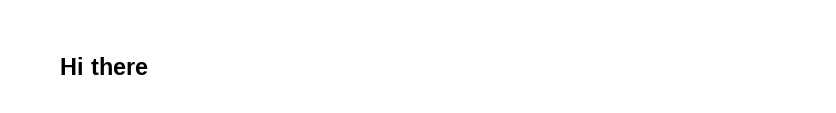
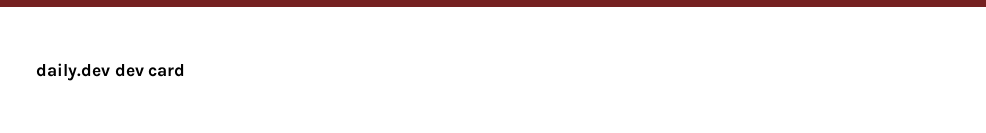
[60,57,148,75] Hi there -> [36,63,186,81] daily.dev dev card

